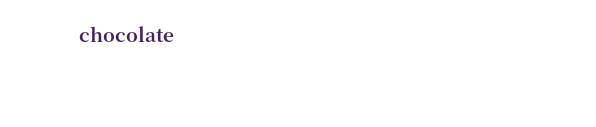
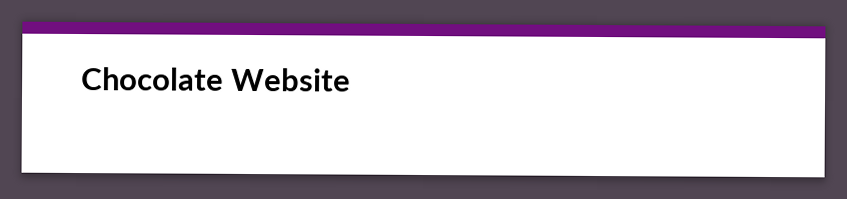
[79,26,174,42] chocolate -> [81,67,352,92] Chocolate Website

